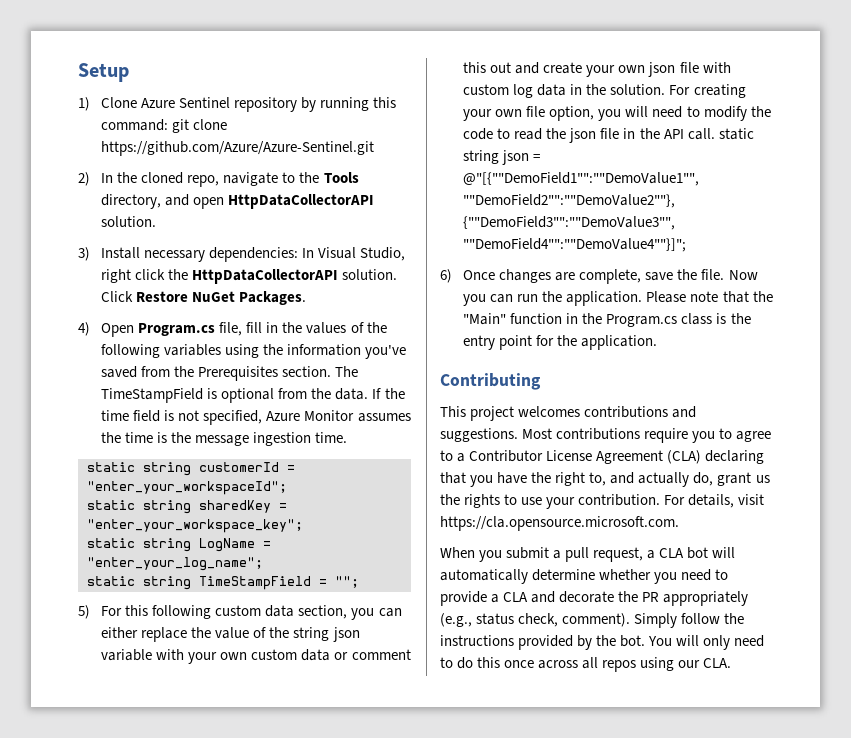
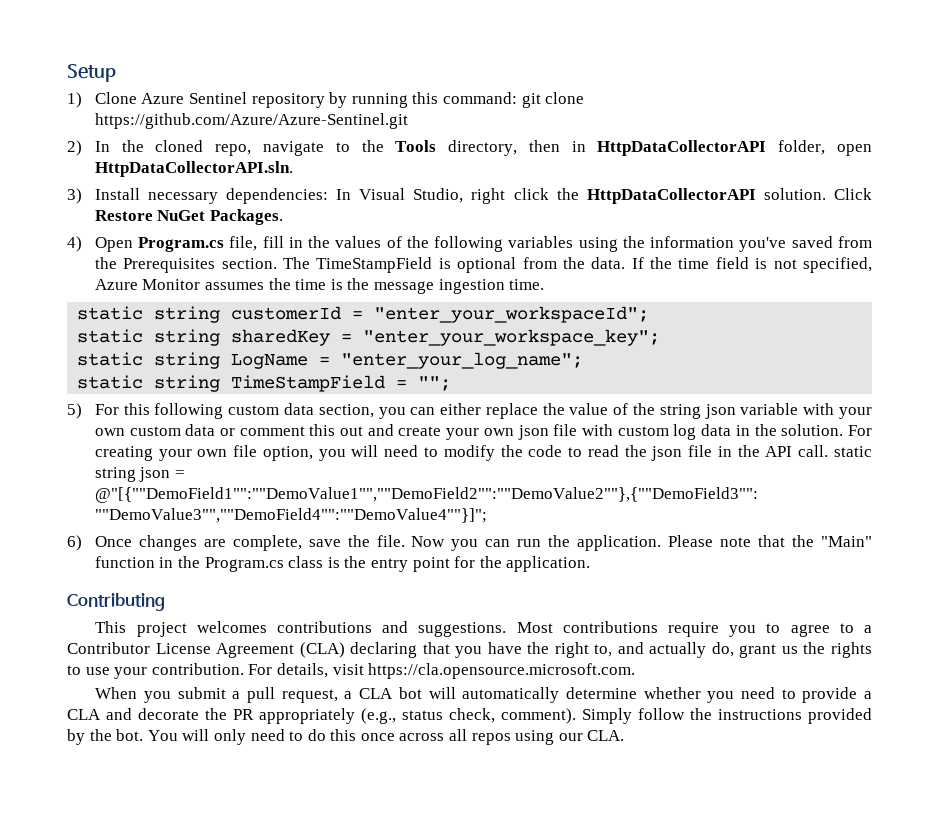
[165,194,375,209] [101,216,157,227] and open HttpDataCollectorAPI solution. -> [528,140,873,156] [94,161,293,177] then in HttpDataCollectorAPI folder, open HttpDataCollectorAPI.sln.

